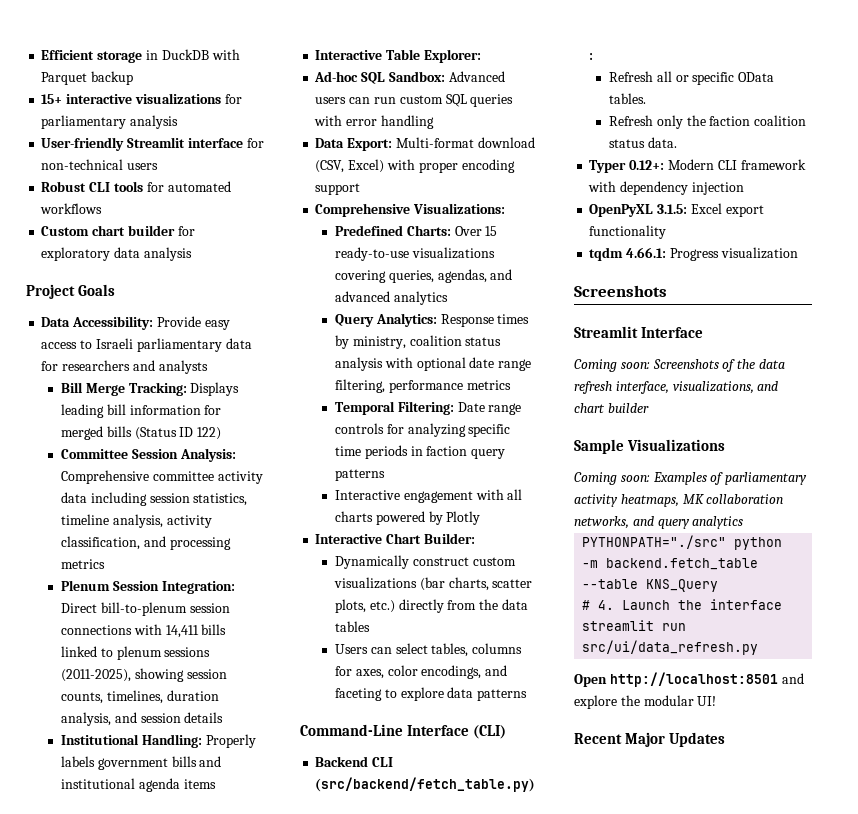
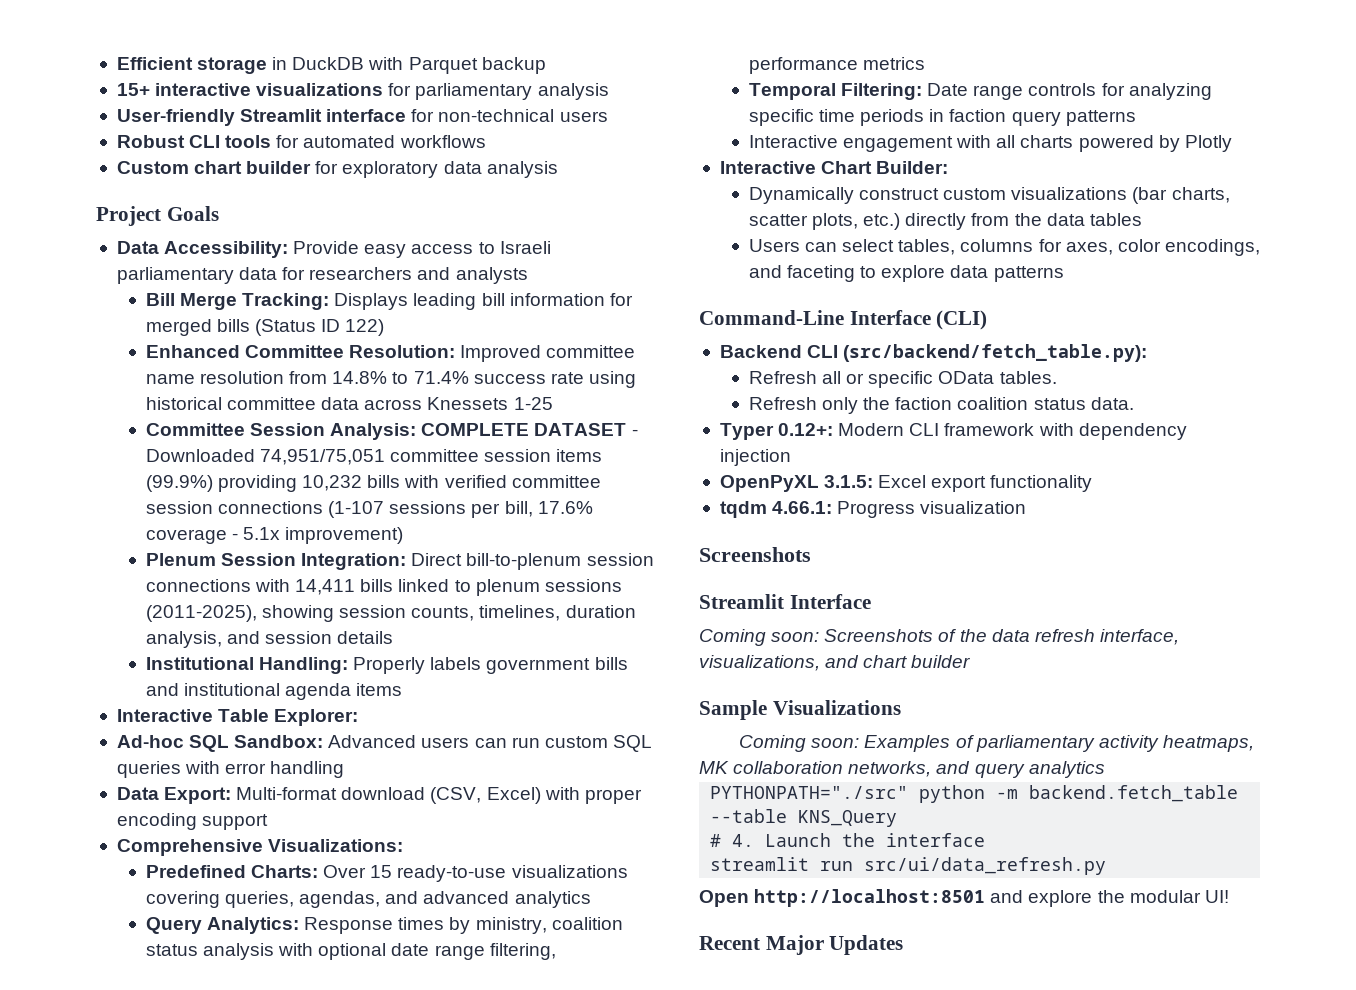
[60,448,236,462] [60,470,263,484] [60,492,248,506] [60,514,212,528] [60,536,231,550] [60,559,105,569] Committee Session Analysis: Comprehensive committee activity data including session statistics, timeline analysis, activity classification, and processing metrics -> [145,345,636,362] [145,371,636,388] [145,397,553,410] [145,423,638,440] [145,449,603,465] [145,475,601,492] [145,501,593,518] [145,527,404,544] Enhanced Committee Resolution: Improved committee name resolution from 14.8% to 71.4% success rate using historical committee data across Knessets 1-25 // Committee Session Analysis: COMPLETE DATASET - Downloaded 74,951/75,051 committee session items (99.9%) providing 10,232 bills with verified committee session connections (1-107 sessions per bill, 17.6% coverage - 5.1x improvement)

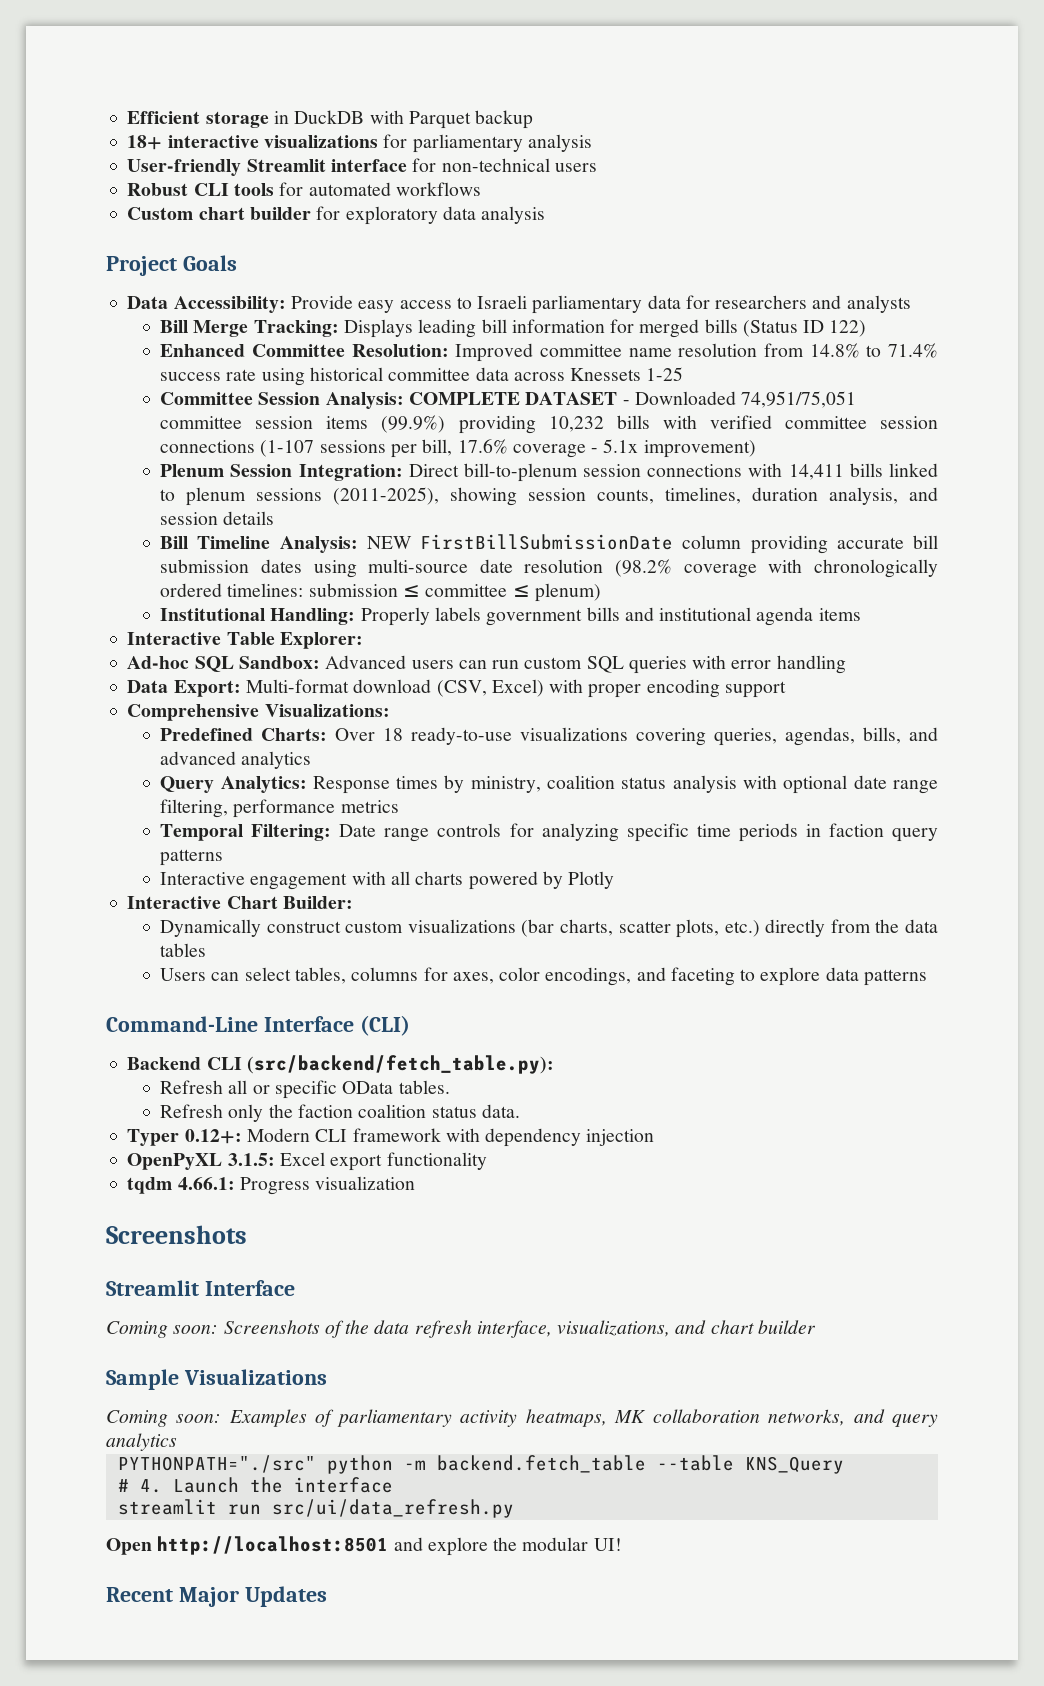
[116,83,150,96] 15+ -> [127,135,163,150] 18+
(394, 637) none -> [160,534,938,554] [160,559,939,578] [160,583,601,602] // Bill Timeline Analysis: NEW FirstBillSubmissionDate column providing accurate bill submission dates using multi-source date resolution (98.2% coverage with chronologically ordered timelines: submission ≤ committee ≤ plenum)
[370,865,393,878] 15 -> [383,728,404,741] 18
(381, 899) none -> [863,727,902,744] bills,

